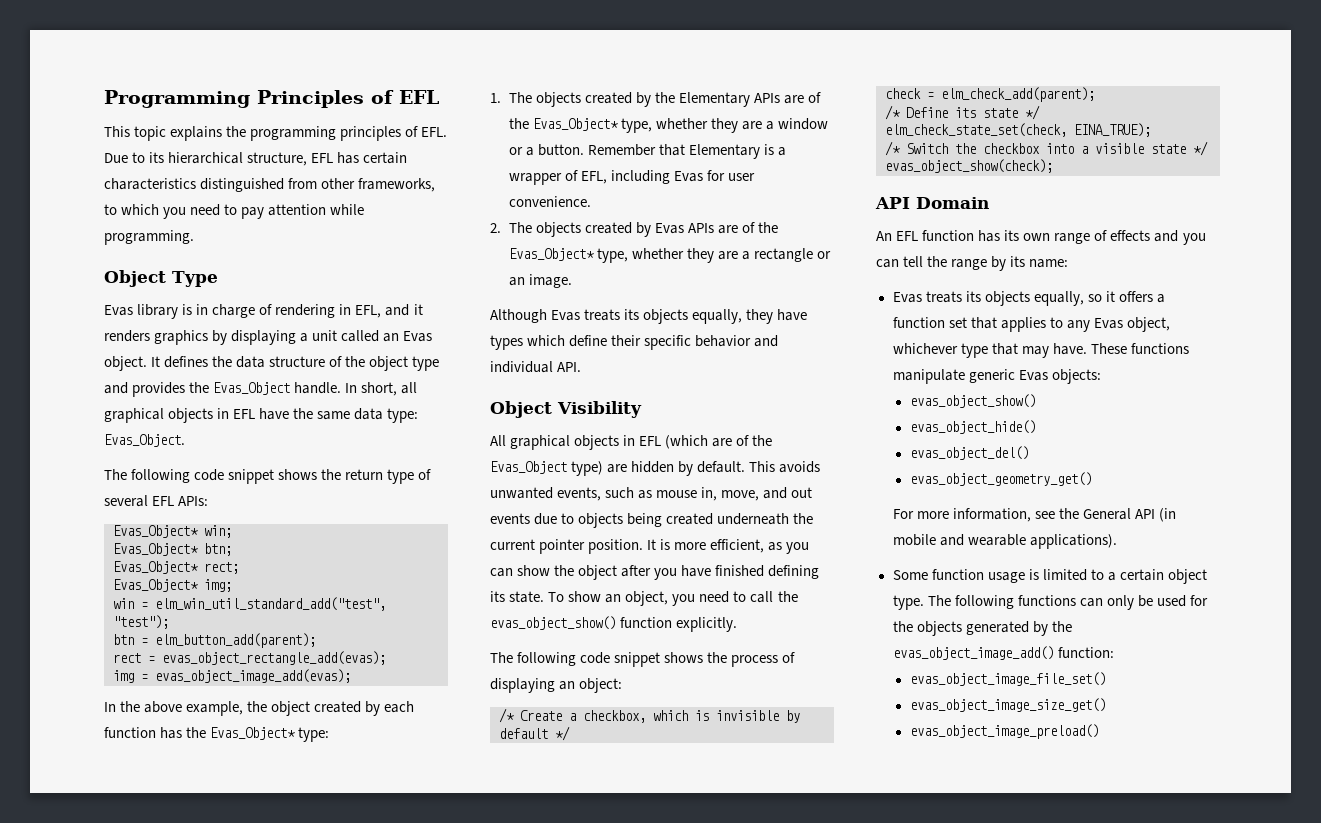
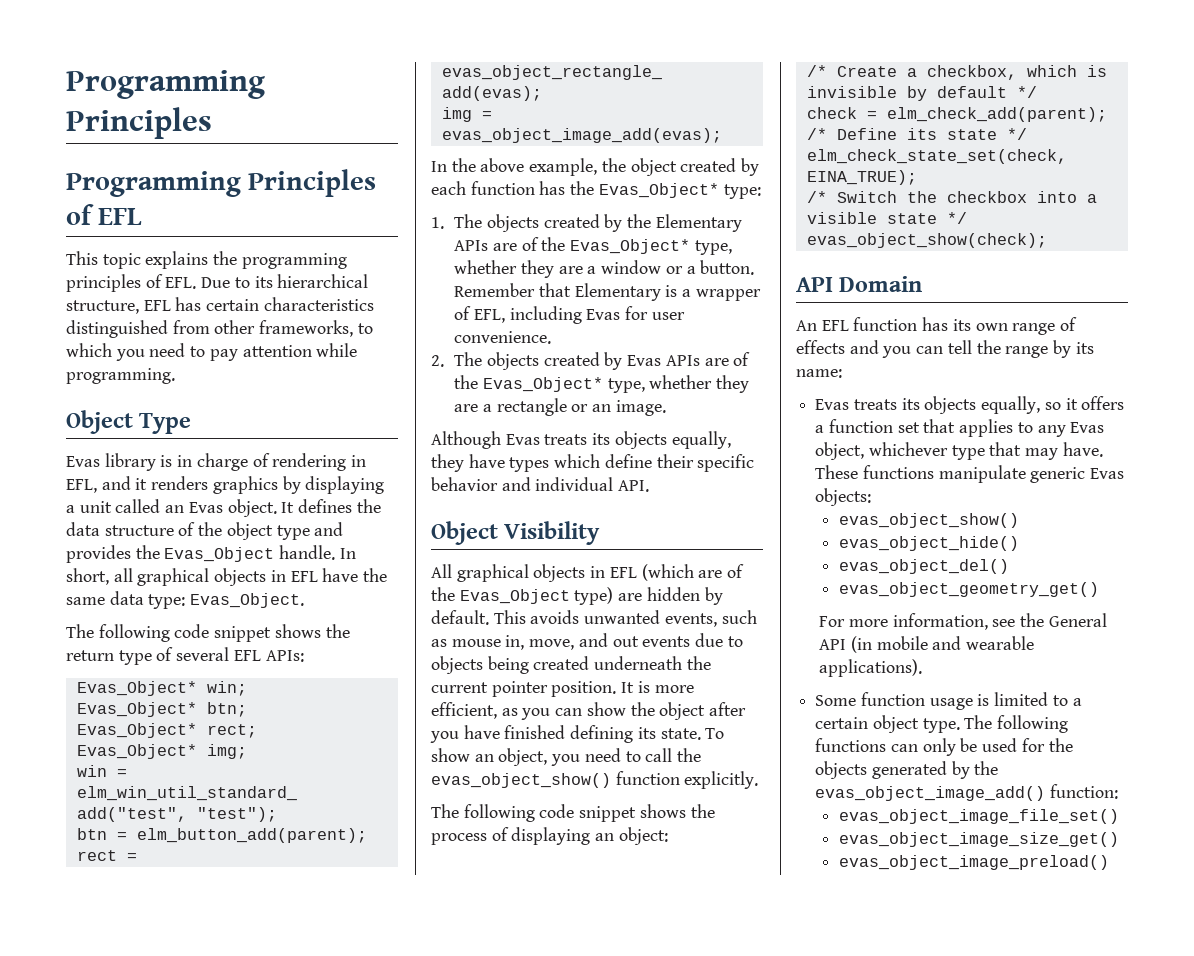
[104,90,364,108] Programming Principles -> [66,70,265,99] [66,107,212,139] [66,169,377,197] Programming Principles // Programming Principles

